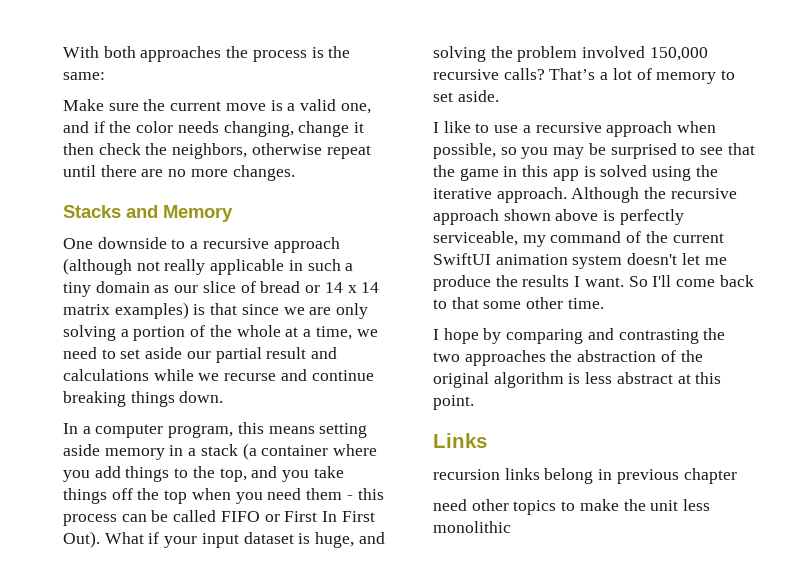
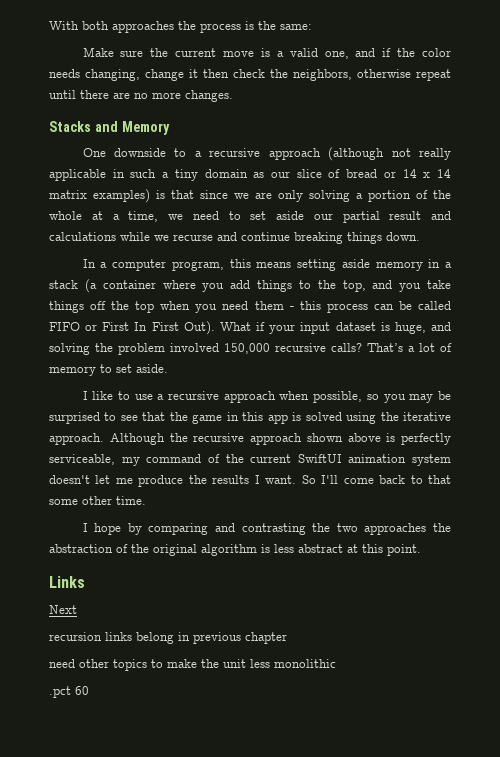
(487, 440) none -> [49,605,77,614] // Next
(511, 527) none -> [49,686,89,698] // .pct 60

